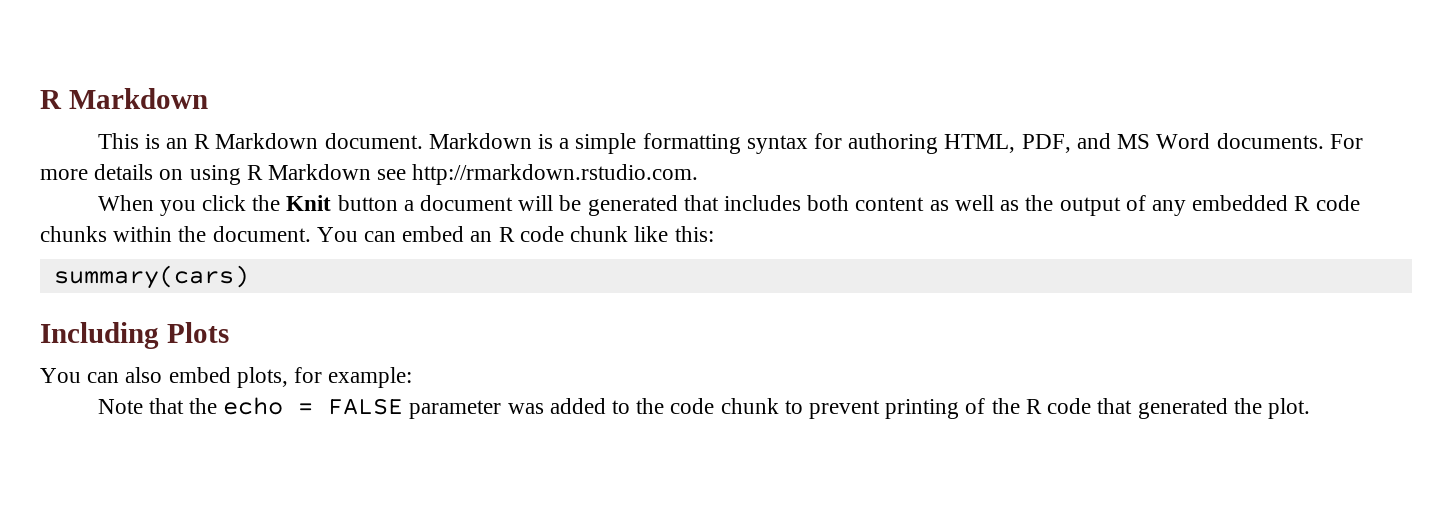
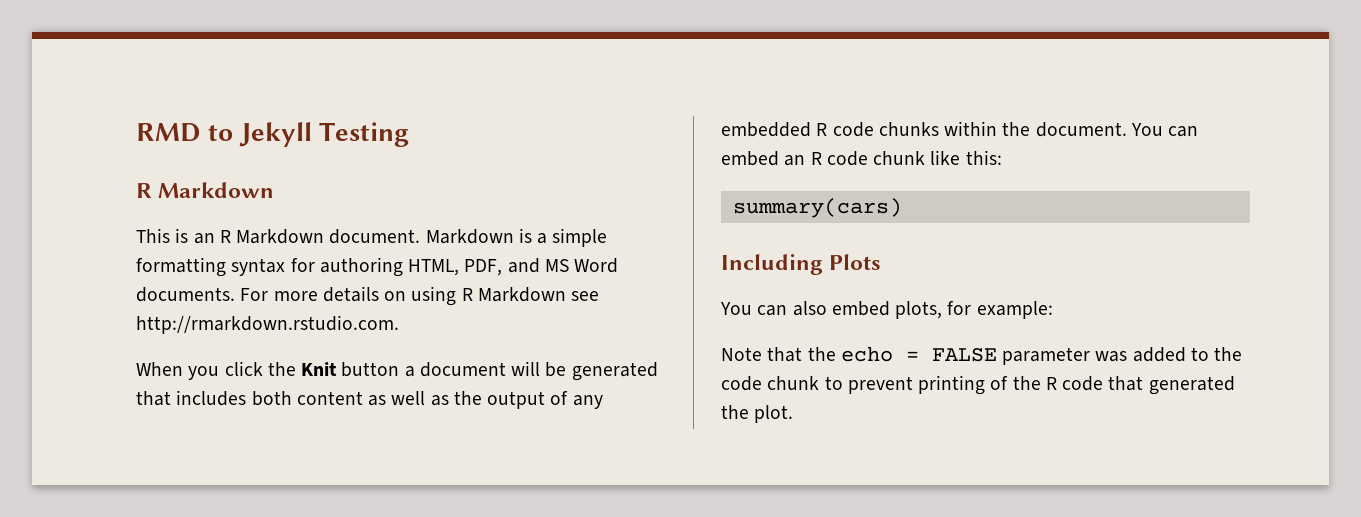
(40, 99) none -> [136,122,409,147] RMD to Jekyll Testing //

